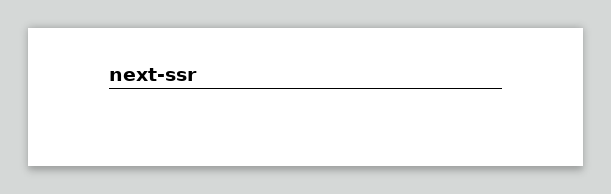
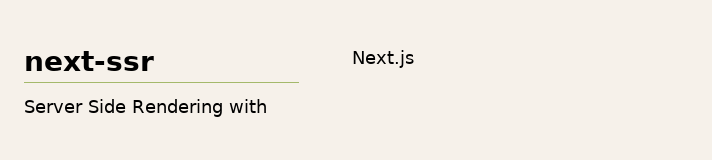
(197, 74) none -> [24,99,267,117] [352,50,414,68] // Server Side Rendering with Next.js

